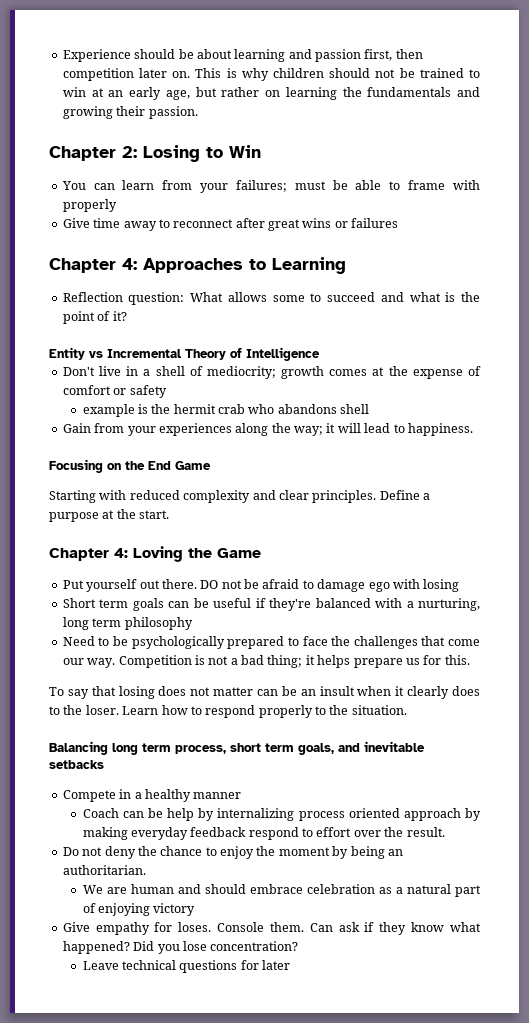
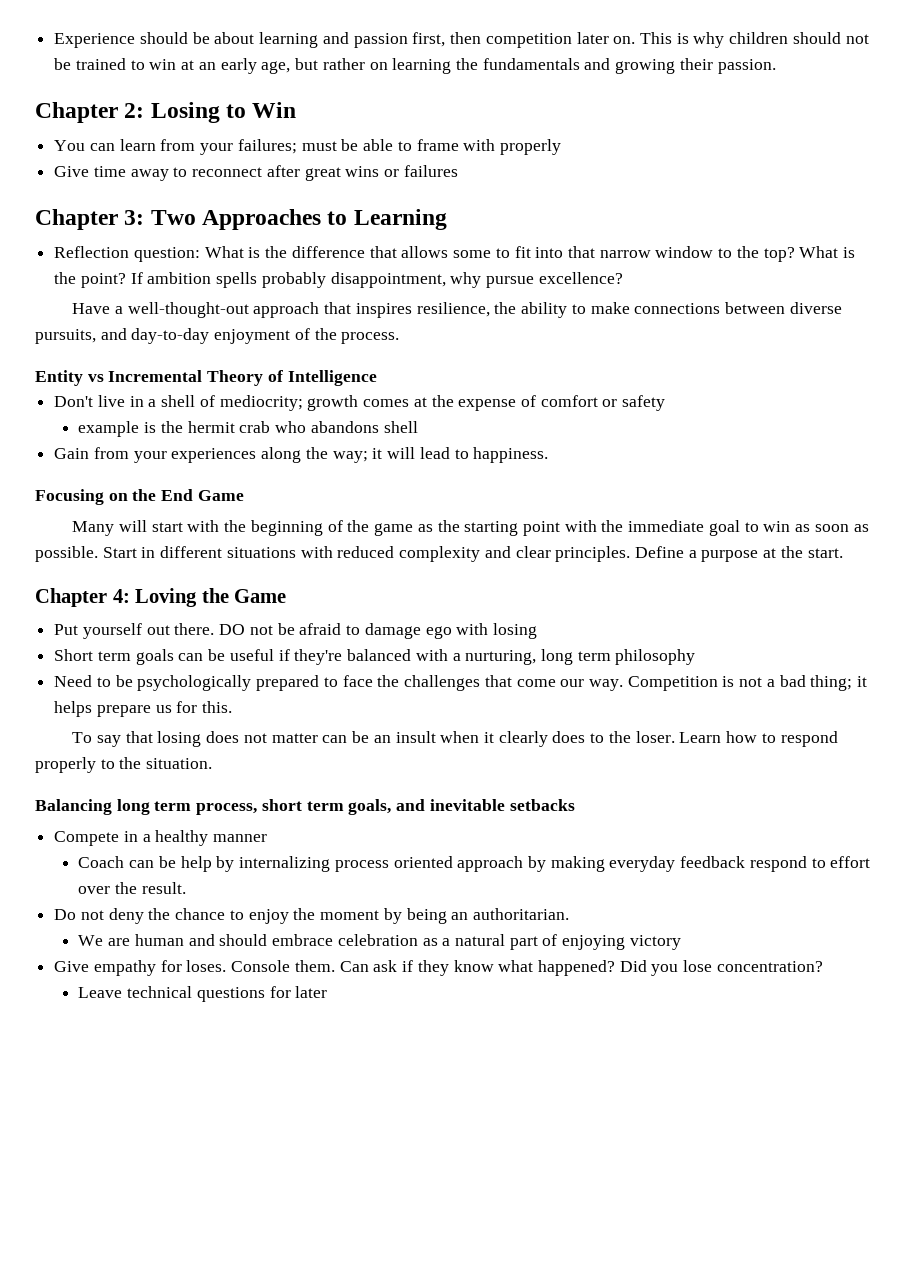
[122,258,137,270] 4: -> [124,210,196,225] 3: Two
[227,292,481,302] [62,311,127,324] allows some to succeed and what is the point of it? -> [248,246,856,262] [54,272,623,288] [72,302,842,318] [35,328,400,344] is the difference that allows some to fit into that narrow window to the top? What is the point? If ambition spells probably disappointment, why pursue excellence? // Have a well-thought-out approach that inspires resilience, the ability to make connections between diverse pursuits, and day-to-day enjoyment of the process.
[49,490,96,503] Starting -> [72,520,869,536] [35,546,296,562] Many will start with the beginning of the game as the starting point with the immediate goal to win as soon as possible. Start in different situations

